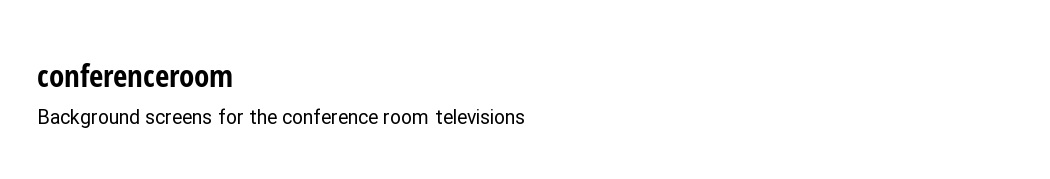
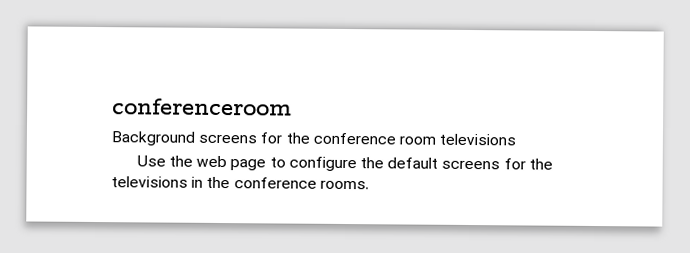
(525, 116) none -> [136,155,553,172] [111,176,369,190] // Use the web page to configure the default screens for the televisions in the conference rooms.

